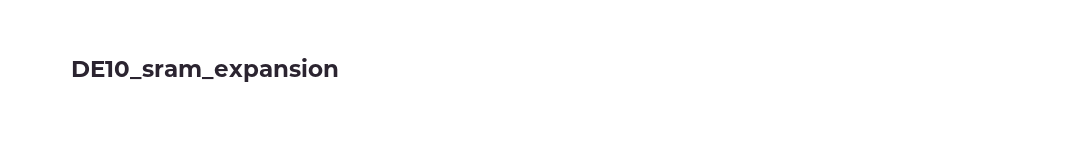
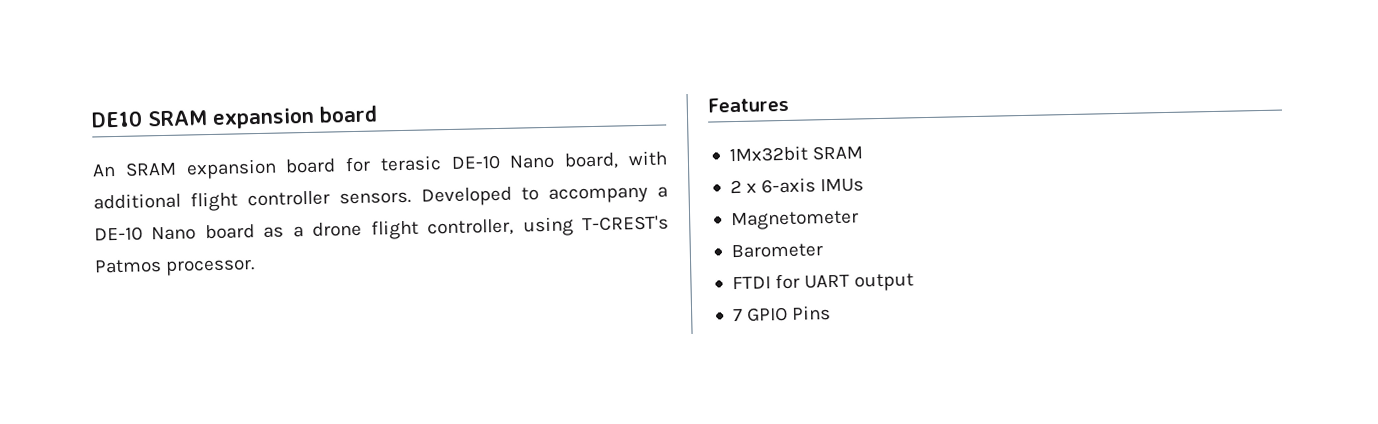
[71,58,339,82] DE10_sram_expansion -> [91,105,378,129] [92,150,668,180] [93,186,668,212] [94,215,670,242] [94,259,256,276] [707,96,789,113] [728,145,864,163] [729,177,865,194] [730,210,859,231] [730,243,823,259] [731,273,915,292] [732,305,832,322] DE10 SRAM expansion board // An SRAM expansion board for terasic DE-10 Nano board, with additional flight controller sensors. Developed to accompany a DE-10 Nano board as a drone flight controller, using T-CREST's Patmos processor. // Features // 1Mx32bit SRAM // 2 x 6-axis IMUs // Magnetometer // Barometer // FTDI for UART output // 7 GPIO Pins

